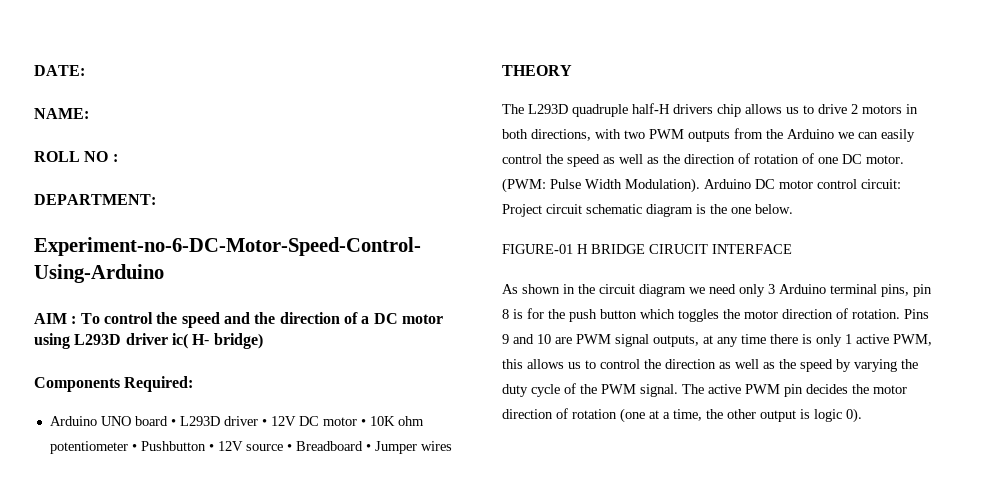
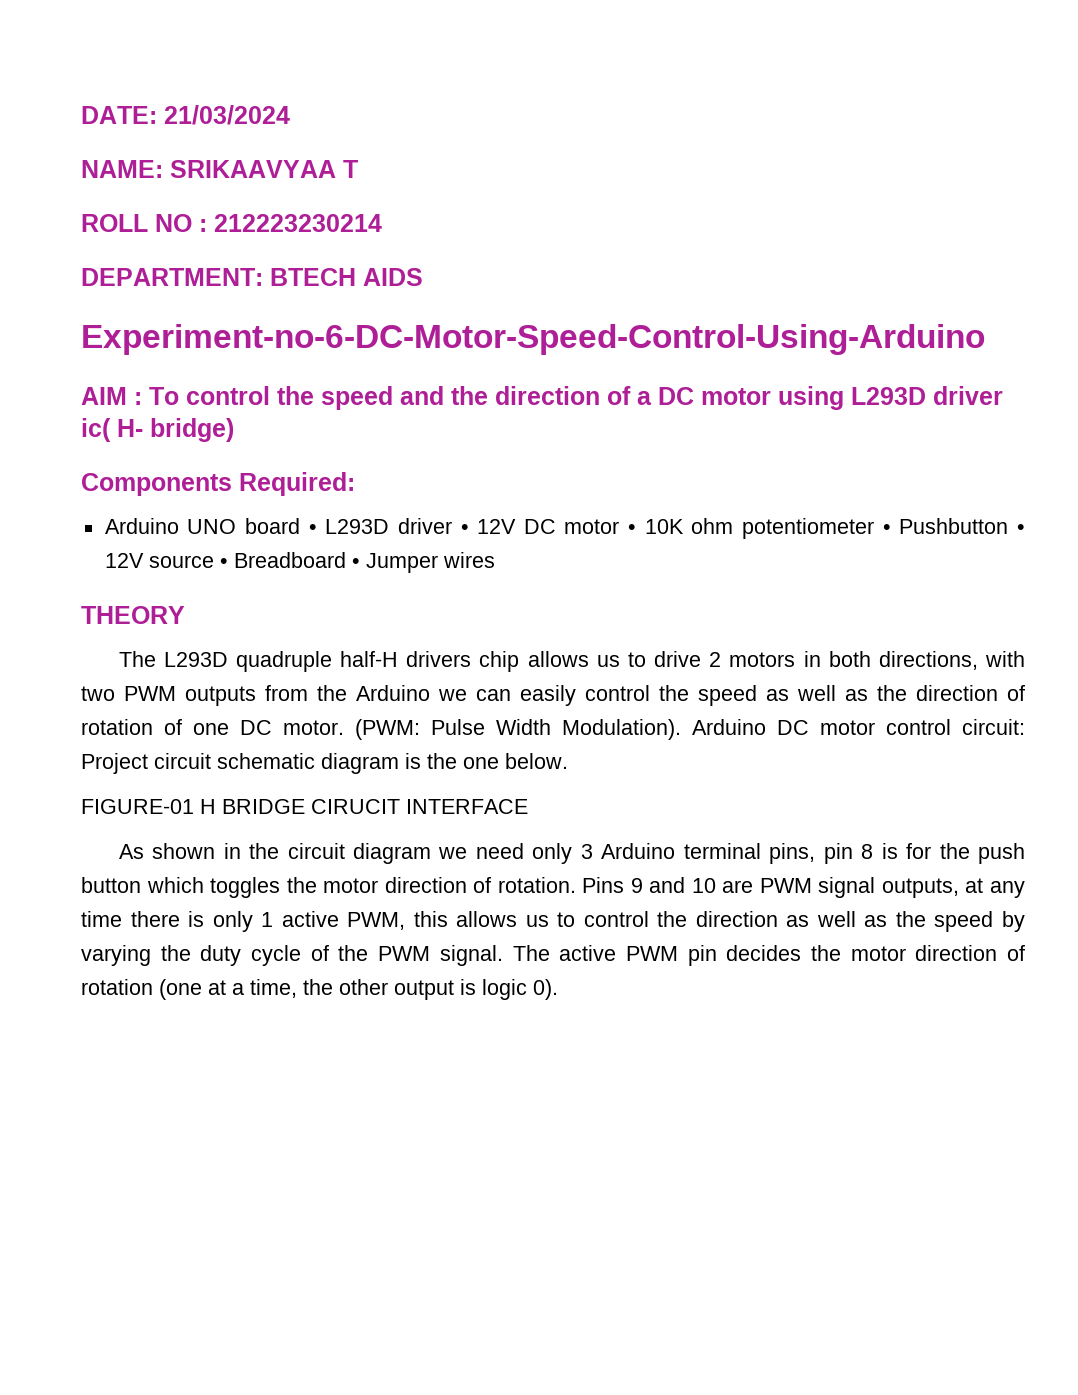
(85, 70) none -> [164,105,290,125] 21/03/2024
(89, 113) none -> [170,160,358,178] SRIKAAVYAA T
(118, 158) none -> [214,214,382,232] 212223230214
(156, 199) none -> [270,268,423,286] BTECH AIDS

